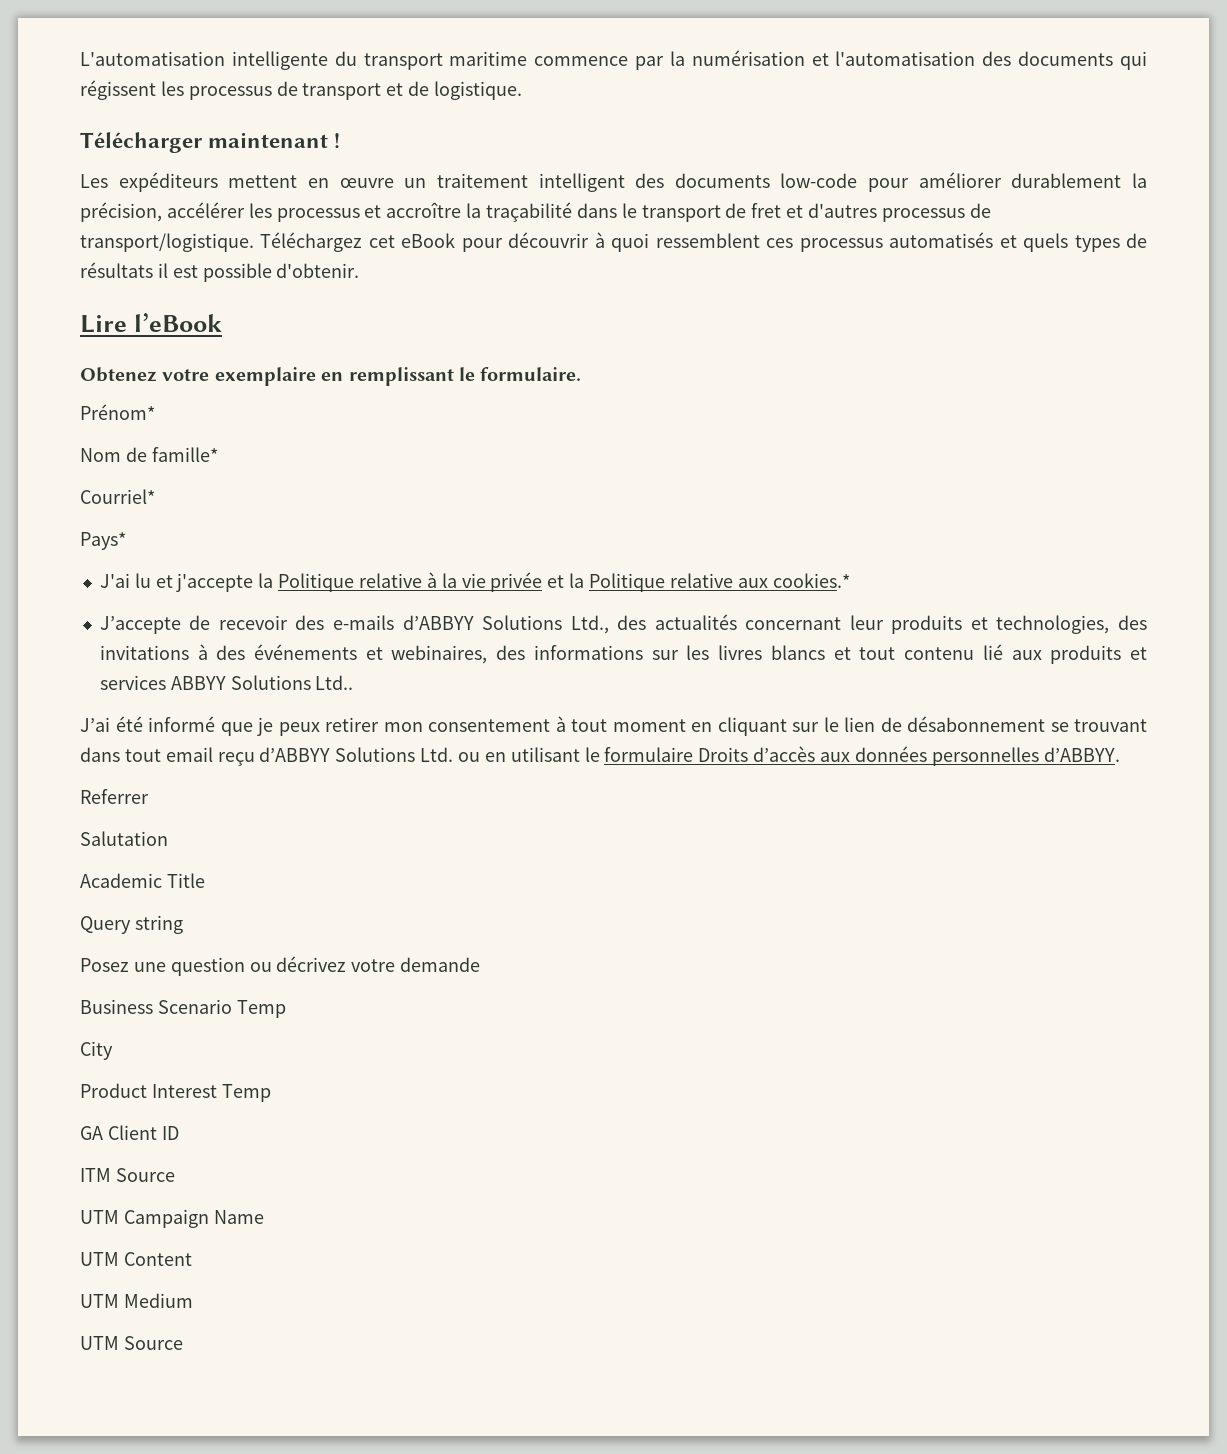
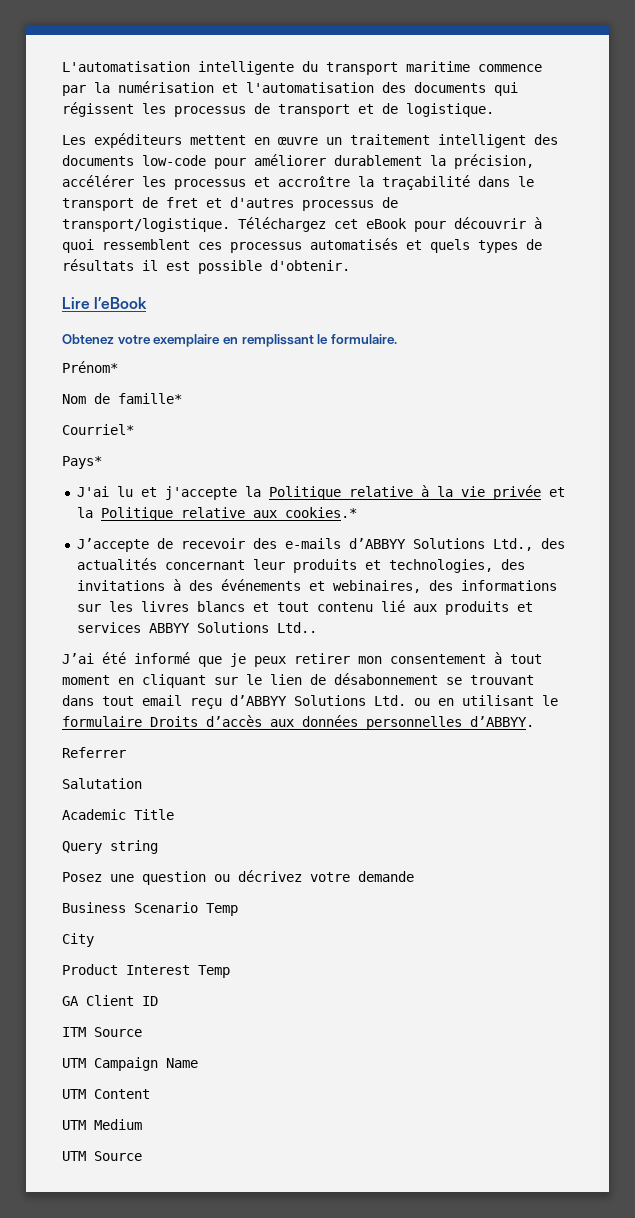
[80,132,341,153] // Télécharger maintenant ! -> (494, 110) none

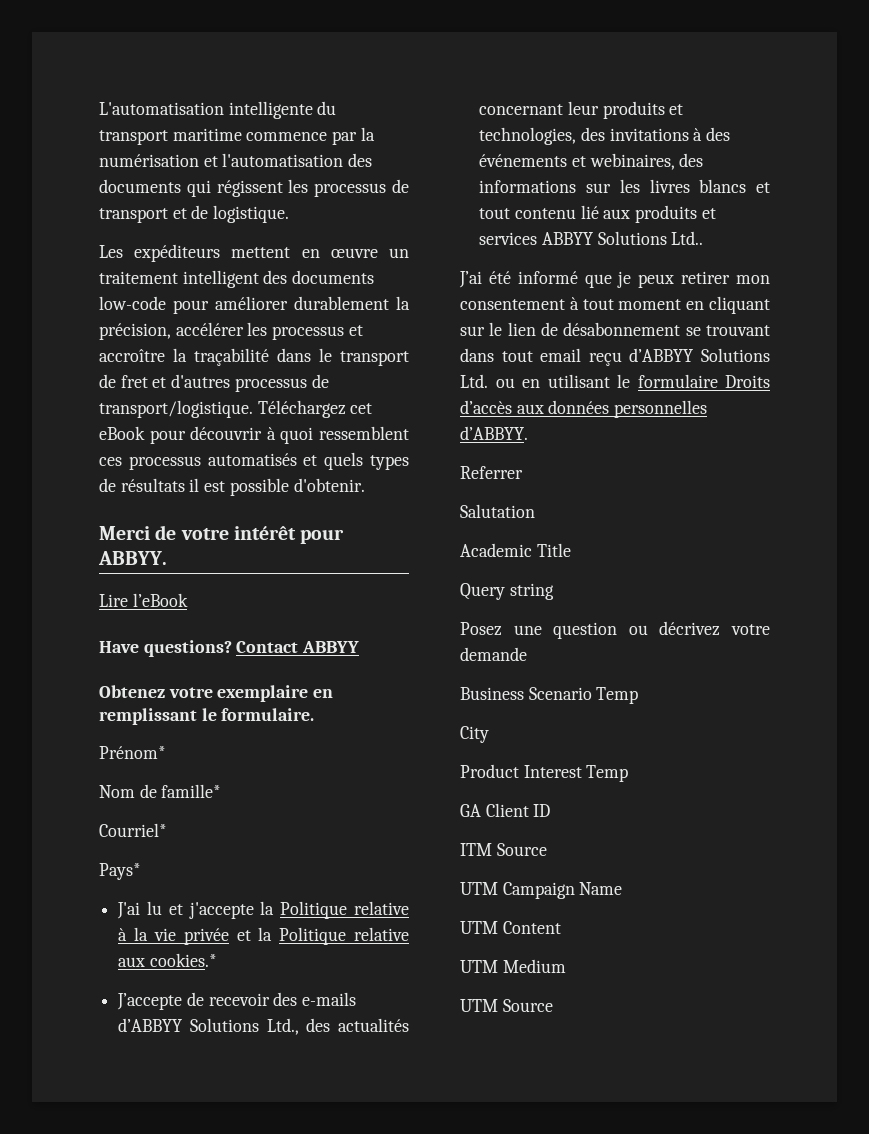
[62,297,148,309] Lire l’eBook -> [99,525,345,544] [98,551,167,565] [99,593,188,607] [99,640,360,657] Merci de votre intérêt pour ABBYY. // Lire l’eBook // Have questions? Contact ABBYY

